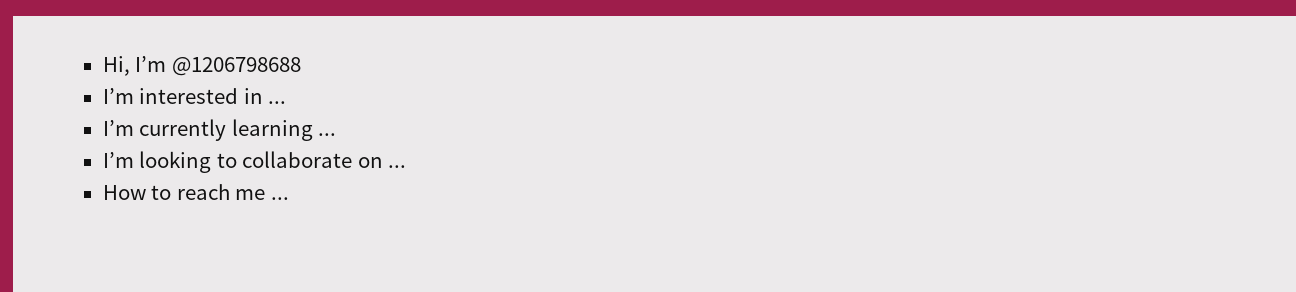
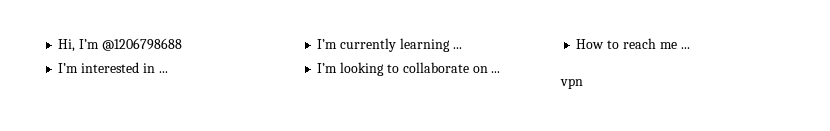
(289, 198) none -> [560,78,583,89] // vpn

